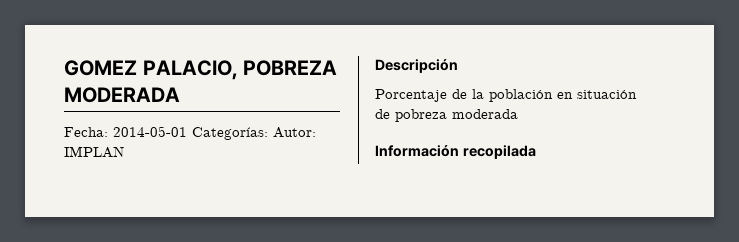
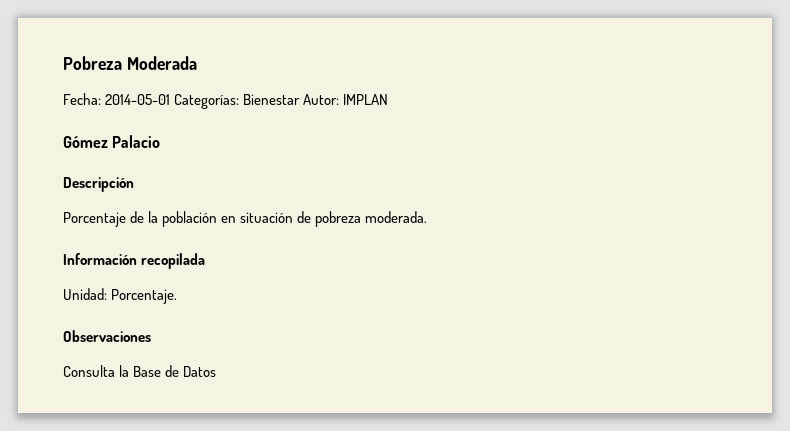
[64,60,338,80] [64,87,180,103] GOMEZ PALACIO, POBREZA MODERADA -> [63,56,197,70] Pobreza Moderada
(268, 133) none -> [243,94,301,105] Bienestar
(124, 152) none -> [63,135,161,148] // Gómez Palacio
[452,109,518,119] moderada -> [365,211,428,223] moderada.
(536, 152) none -> [63,288,178,304] [63,330,151,342] [63,365,217,377] // Unidad: Porcentaje. // Observaciones // Consulta la Base de Datos

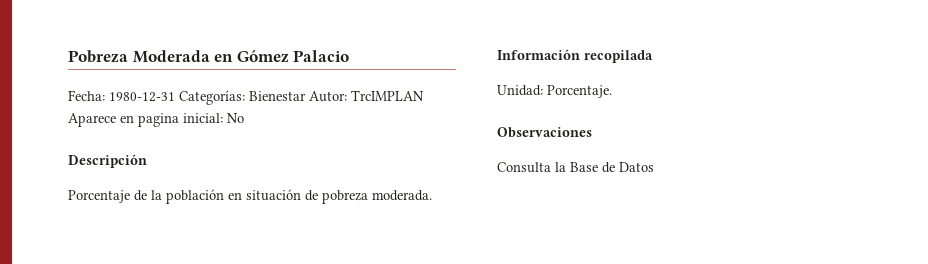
(197, 63) none -> [214,50,350,63] en Gómez Palacio
[105,94,171,105] 2014-05-01 -> [109,92,175,102] 1980-12-31
[343,94,389,105] [63,135,161,148] IMPLAN // Gómez Palacio -> [351,90,424,101] [68,113,244,127] TrcIMPLAN Aparece en pagina inicial: No

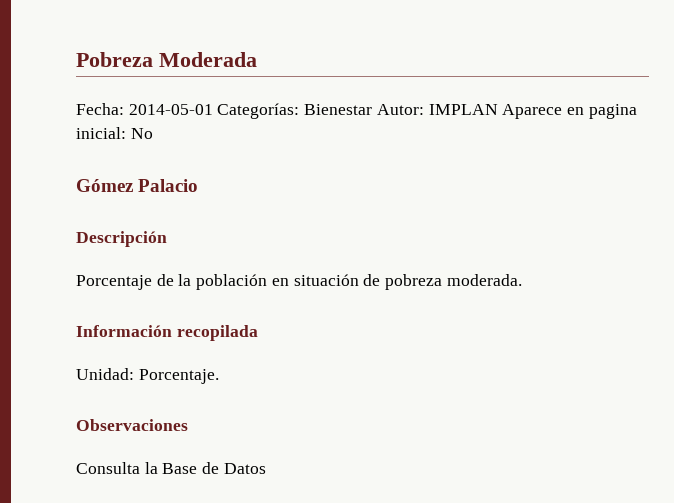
[214,50,350,63] en Gómez Palacio -> (257, 59) none
[109,92,175,102] 1980-12-31 -> [128,104,213,115] 2014-05-01
[351,90,424,101] TrcIMPLAN -> [428,104,498,115] IMPLAN
(244, 118) none -> [76,179,199,192] // Gómez Palacio

